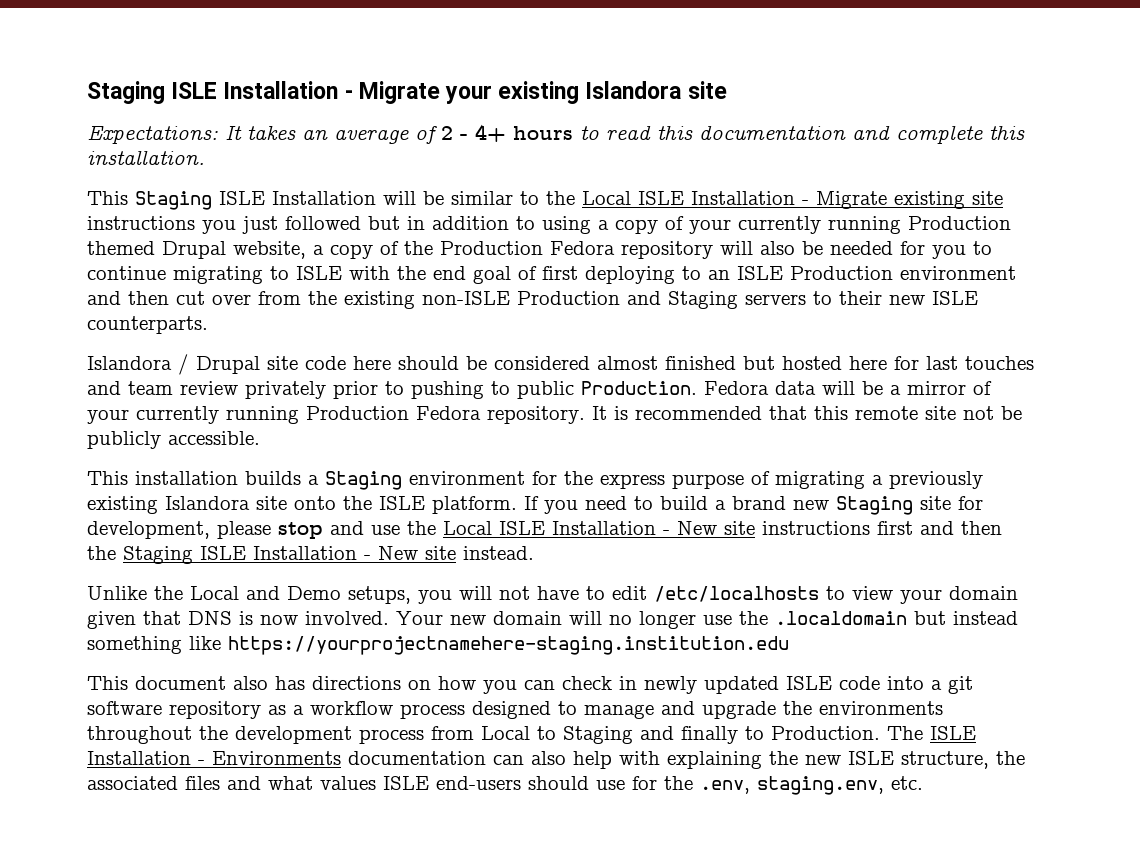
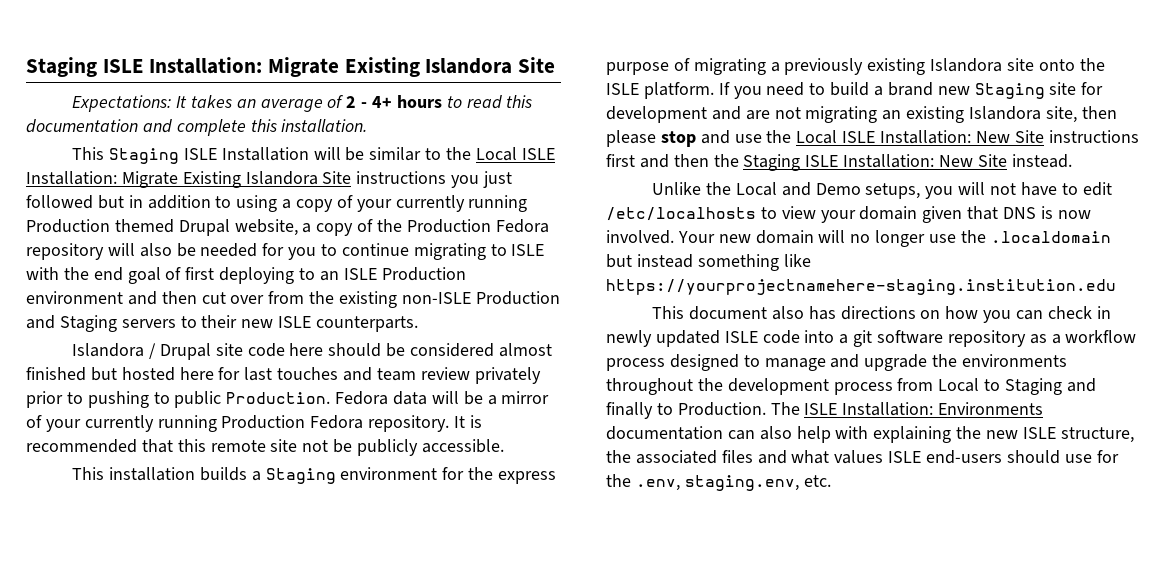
[87,81,727,104] Staging ISLE Installation - Migrate your existing Islandora site -> [26,57,556,77] Staging ISLE Installation: Migrate Existing Islandora Site
[691,191,1003,209] Installation - Migrate existing site -> [26,171,352,188] Installation: Migrate Existing Islandora Site
[87,521,210,539] development, -> [606,106,1117,123] development and are not migrating an existing Islandora site, then
[552,521,755,535] Installation - New site -> [880,130,1044,144] Installation: New Site
[253,546,456,560] Installation - New site -> [843,154,1007,168] Installation: New Site
[87,751,205,765] Installation - -> [842,402,934,416] Installation:

